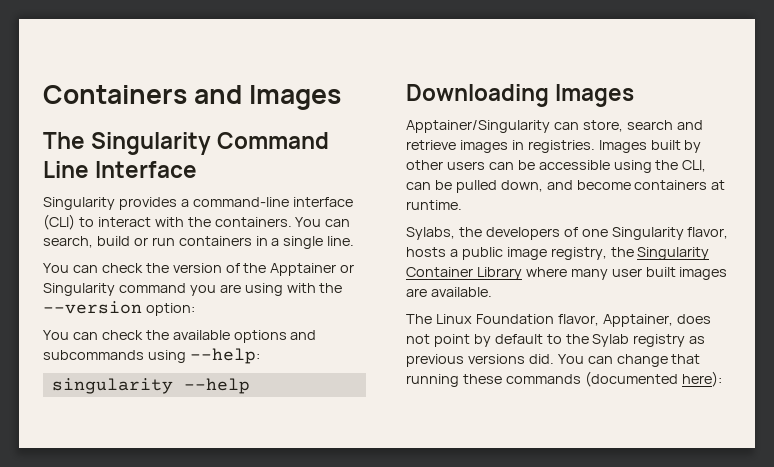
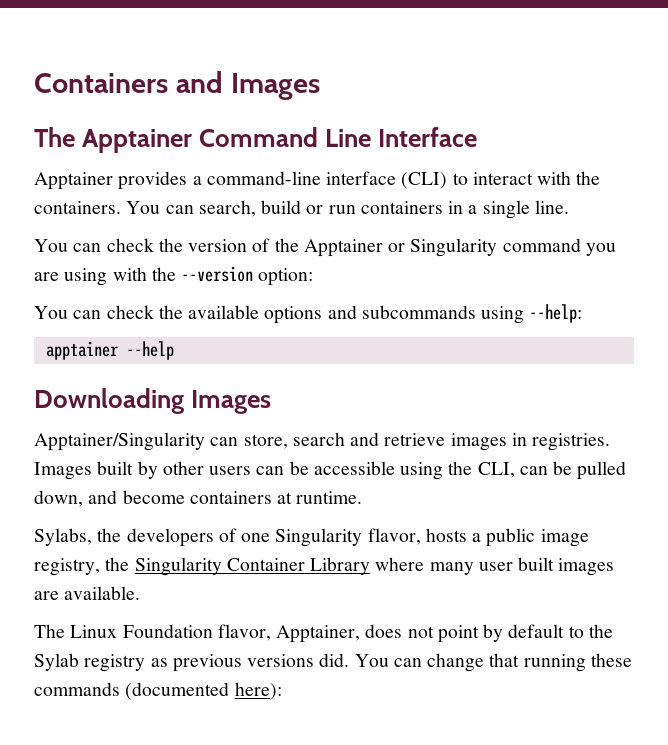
[91,132,212,155] Singularity -> [82,129,193,153] Apptainer
[43,197,115,210] Singularity -> [34,172,113,190] Apptainer
[51,378,173,394] singularity -> [45,341,118,360] apptainer

